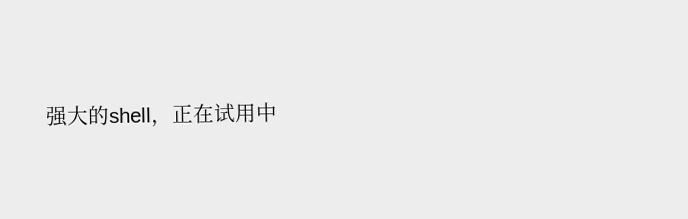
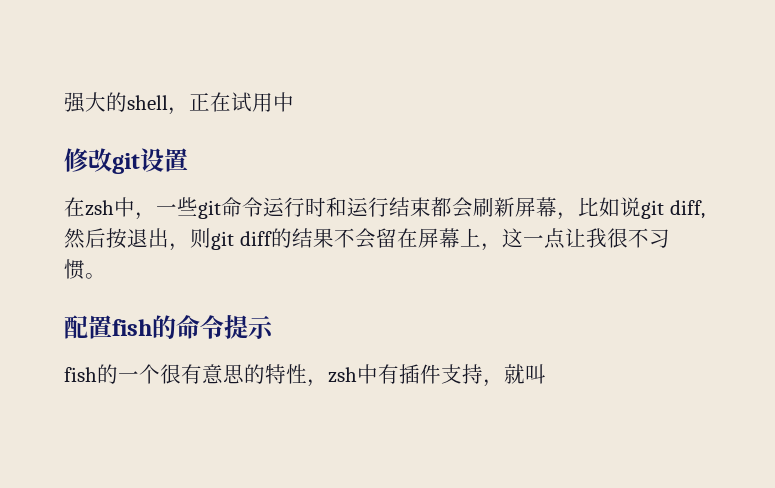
(278, 112) none -> [64,148,188,174] [64,197,705,220] [64,228,670,251] [64,259,106,280] [64,315,274,339] [64,364,546,387] // 修改git设置 // 在zsh中，一些git命令运行时和运行结束都会刷新屏幕，比如说git diff,然后按退出，则git diff的结果不会留在屏幕上，这一点让我很不习惯。 // 配置fish的命令提示 // fish的一个很有意思的特性，zsh中有插件支持，就叫

